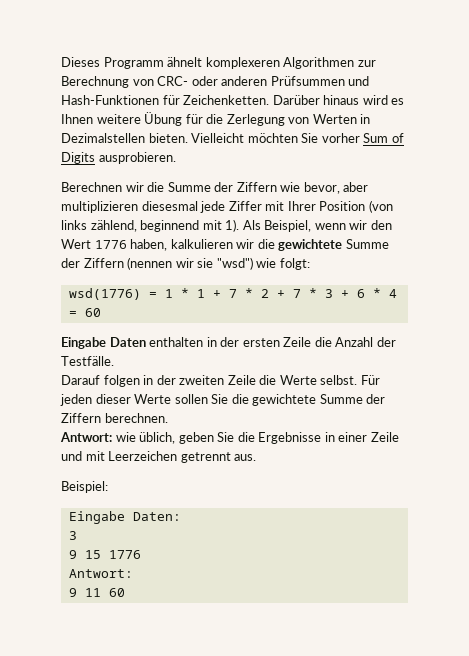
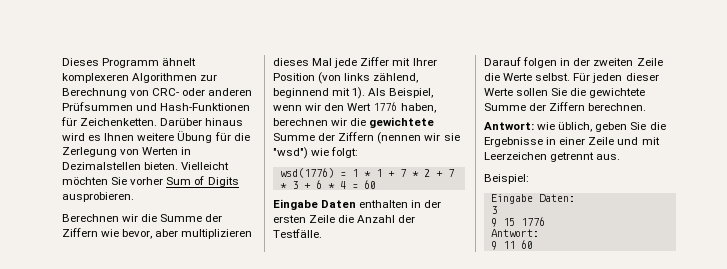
[141,201,198,211] diesesmal -> [273,58,333,66] dieses Mal
[170,239,233,249] kalkulieren -> [273,118,328,126] berechnen

